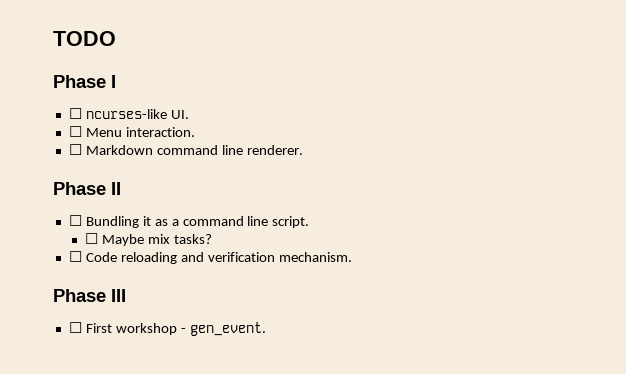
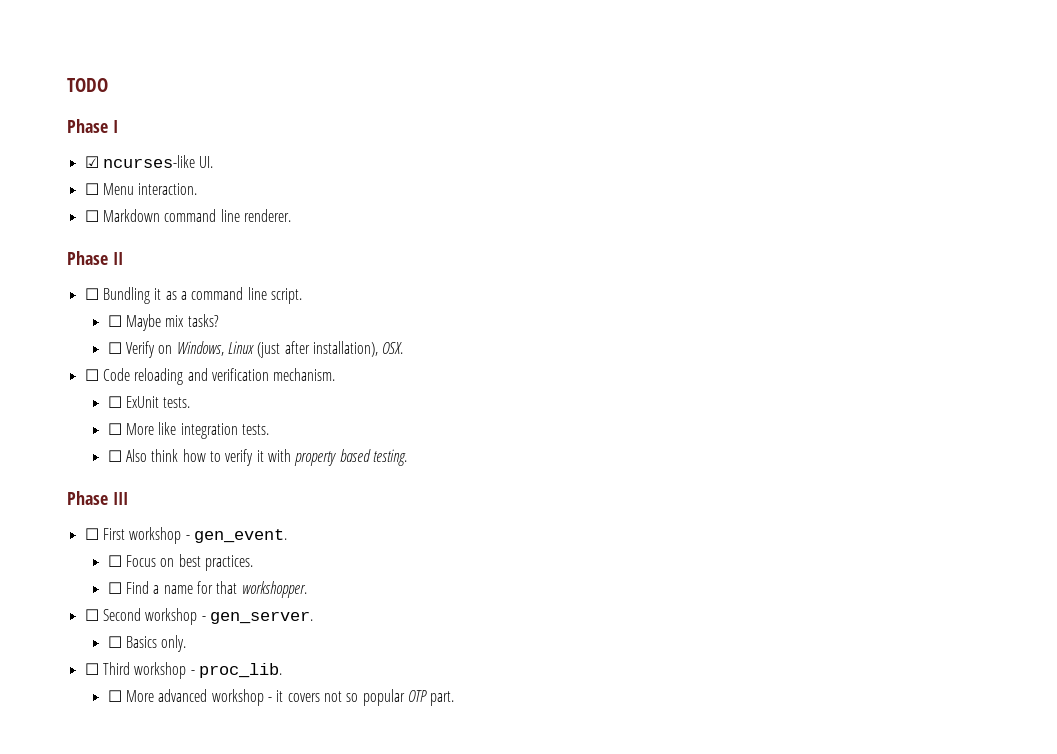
[68,108,82,119] ☐ -> [84,156,99,168] ☑
(212, 239) none -> [107,341,404,358] // ☐ Verify on Windows, Linux (just after installation), OSX.
(352, 257) none -> [107,396,191,408] [107,422,269,439] [107,449,407,466] // ☐ ExUnit tests. // ☐ More like integration tests. // ☐ Also think how to verify it with property based testing.
(266, 329) none -> [107,554,253,571] [107,581,307,598] [84,608,313,625] [107,635,187,652] [84,662,282,679] [107,689,455,706] // ☐ Focus on best practices. // ☐ Find a name for that workshopper. // ☐ Second workshop - gen_server. // ☐ Basics only. // ☐ Third workshop - proc_lib. // ☐ More advanced workshop - it covers not so popular OTP part.

